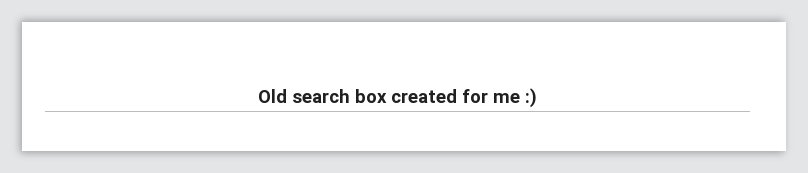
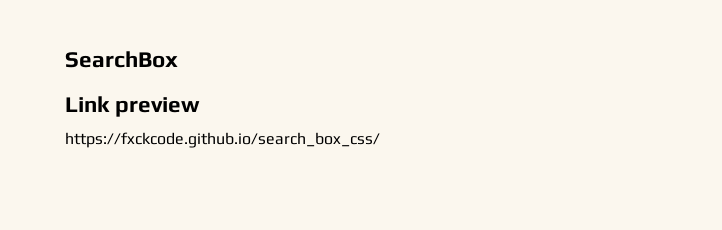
[258,88,537,108] Old search box created for me :) -> [65,51,178,68] [65,96,201,117] [65,132,380,148] SearchBox // Link preview // https://fxckcode.github.io/search_box_css/

